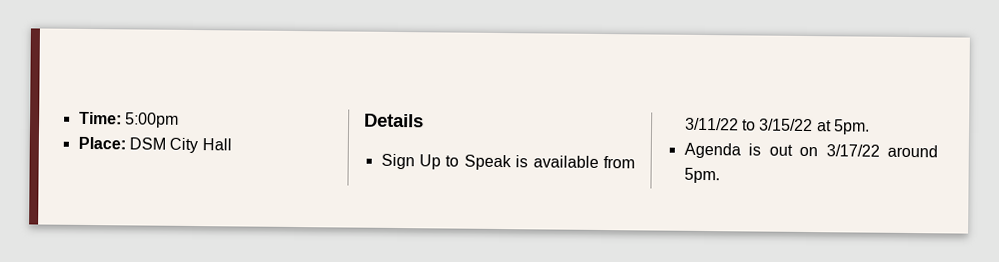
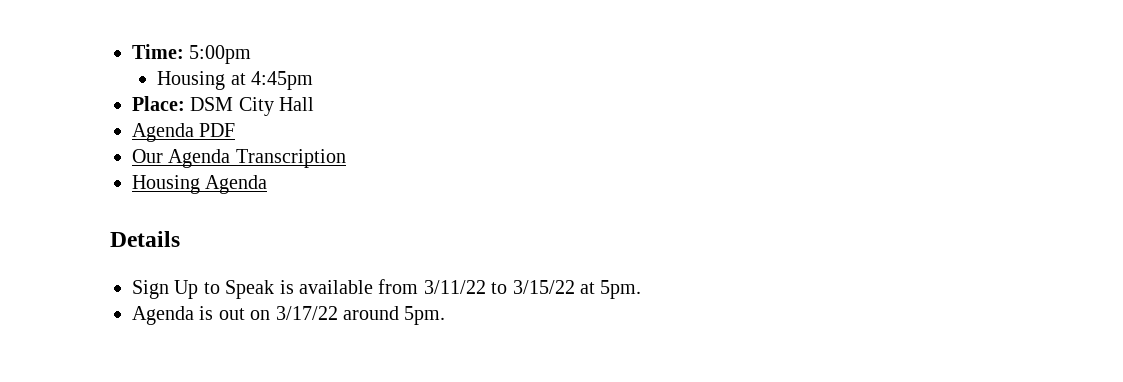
(179, 120) none -> [157,71,314,90] // Housing at 4:45pm
(232, 144) none -> [132,123,236,142] [132,149,346,168] [132,175,268,194] // Agenda PDF // Our Agenda Transcription // Housing Agenda

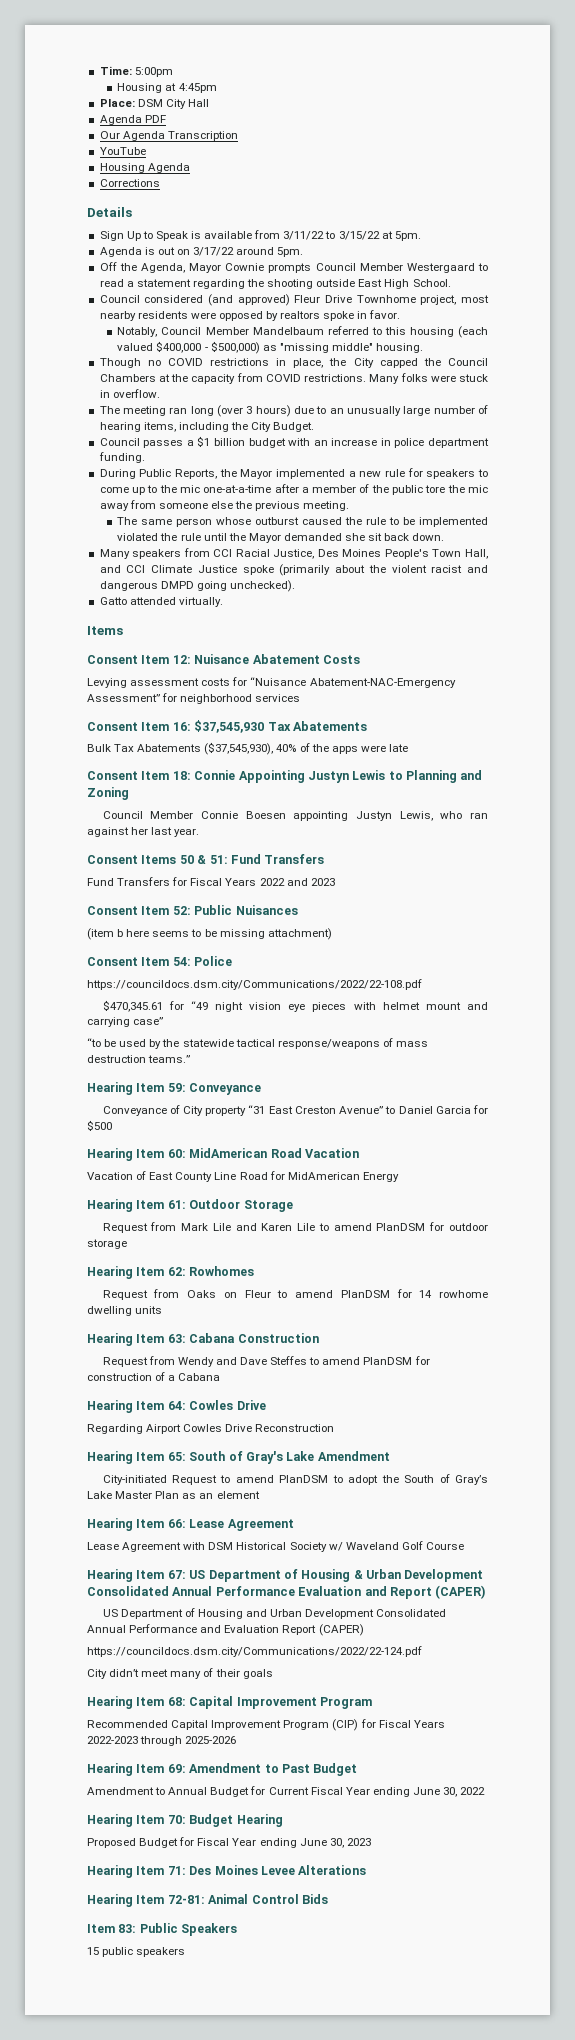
(346, 158) none -> [99,147,146,155] // YouTube
(268, 184) none -> [99,179,160,187] // Corrections
(446, 315) none -> [99,262,488,273] [99,279,451,289] [99,294,489,306] [99,310,401,321] [117,326,488,338] [117,341,424,354] [99,358,488,368] [99,373,489,384] [99,389,160,398] [99,405,488,417] [99,422,315,432] [99,436,489,448] [98,452,145,463] [99,468,489,479] [99,484,489,495] [99,500,350,511] [117,517,488,527] [117,533,445,543] [99,548,489,559] [99,564,489,576] [99,580,295,592] [99,597,223,607] [87,626,123,635] [87,654,360,664] [87,677,456,688] [87,693,301,704] [87,720,367,733] [87,742,408,755] [87,770,483,783] [87,787,129,800] [102,811,488,821] [87,827,200,837] [87,854,325,864] [87,877,335,886] [87,905,298,915] [87,928,332,940] [87,956,233,966] [87,979,422,990] [102,1000,488,1012] [87,1017,164,1027] [87,1038,428,1049] [87,1055,191,1063] [87,1082,262,1095] [102,1105,488,1116] [87,1120,112,1131] [87,1148,359,1161] [87,1171,399,1182] [87,1199,293,1212] [102,1222,489,1233] [87,1239,127,1249] [87,1266,255,1279] [102,1289,489,1300] [87,1306,163,1316] [87,1333,319,1346] [102,1356,430,1367] [87,1372,221,1381] [87,1400,266,1413] [87,1424,335,1434] [87,1451,390,1464] [102,1474,488,1485] [87,1491,260,1499] [87,1518,294,1531] [87,1541,464,1552] [87,1569,484,1582] [87,1585,486,1599] [102,1608,447,1619] [87,1624,364,1636] [87,1646,422,1657] [87,1668,273,1679] [87,1696,372,1709] [87,1719,445,1731] [87,1736,237,1746] [87,1763,358,1776] [87,1786,486,1797] [87,1814,283,1827] [87,1837,371,1848] [87,1865,367,1878] [87,1894,328,1907] [87,1923,238,1936] [87,1947,186,1957] // Off the Agenda, Mayor Cownie prompts Council Member Westergaard to read a statement regarding the shooting outside East High School. // Council considered (and approved) Fleur Drive Townhome project, most nearby residents were opposed by realtors spoke in favor. // Notably, Council Member Mandelbaum referred to this housing (each valued $400,000 - $500,000) as "missing middle" housing. // Though no COVID restrictions in place, the City capped the Council Chambers at the capacity from COVID restrictions. Many folks were stuck in overflow. // The meeting ran long (over 3 hours) due to an unusually large number of hearing items, including the City Budget. // Council passes a $1 billion budget with an increase in police department funding. // During Public Reports, the Mayor implemented a new rule for speakers to come up to the mic one-at-a-time after a member of the public tore the mic away from someone else the previous meeting. // The same person whose outburst caused the rule to be implemented violated the rule until the Mayor demanded she sit back down. // Many speakers from CCI Racial Justice, Des Moines People's Town Hall, and CCI Climate Justice spoke (primarily about the violent racist and dangerous DMPD going unchecked). // Gatto attended virtually. // Items // Consent Item 12: Nuisance Abatement Costs // Levying assessment costs for “Nuisance Abatement-NAC-Emergency Assessment” for neighborhood services // Consent Item 16: $37,545,930 Tax Abatements // Bulk Tax Abatements ($37,545,930), 40% of the apps were late // Consent Item 18: Connie Appointing Justyn Lewis to Planning and Zoning // Council Member Connie Boesen appointing Justyn Lewis, who ran against her last year. // Consent Items 50 & 51: Fund Transfers // Fund Transfers for Fiscal Years 2022 and 2023 // Consent Item 52: Public Nuisances // (item b here seems to be missing attachment) // Consent Item 54: Police // https://councildocs.dsm.city/Communications/2022/22-108.pdf // $470,345.61 for “49 night vision eye pieces with helmet mount and carrying case” // “to be used by the statewide tactical response/weapons of mass destruction teams.” // Hearing Item 59: Conveyance // Conveyance of City property “31 East Creston Avenue” to Daniel Garcia for $500 // Hearing Item 60: MidAmerican Road Vacation // Vacation of East County Line Road for MidAmerican Energy // Hearing Item 61: Outdoor Storage // Request from Mark Lile and Karen Lile to amend PlanDSM for outdoor storage // Hearing Item 62: Rowhomes // Request from Oaks on Fleur to amend PlanDSM for 14 rowhome dwelling units // Hearing Item 63: Cabana Construction // Request from Wendy and Dave Steffes to amend PlanDSM for construction of a Cabana // Hearing Item 64: Cowles Drive // Regarding Airport Cowles Drive Reconstruction // Hearing Item 65: South of Gray's Lake Amendment // City-initiated Request to amend PlanDSM to adopt the South of Gray’s Lake Master Plan as an element // Hearing Item 66: Lease Agreement // Lease Agreement with DSM Historical Society w/ Waveland Golf Course // Hearing Item 67: US Department of Housing & Urban Development Consolidated Annual Performance Evaluation and Report (CAPER) // US Department of Housing and Urban Development Consolidated Annual Performance and Evaluation Report (CAPER) // https://councildocs.dsm.city/Communications/2022/22-124.pdf // City didn’t meet many of their goals // Hearing Item 68: Capital Improvement Program // Recommended Capital Improvement Program (CIP) for Fiscal Years 2022-2023 through 2025-2026 // Hearing Item 69: Amendment to Past Budget // Amendment to Annual Budget for Current Fiscal Year ending June 30, 2022 // Hearing Item 70: Budget Hearing // Proposed Budget for Fiscal Year ending June 30, 2023 // Hearing Item 71: Des Moines Levee Alterations // Hearing Item 72-81: Animal Control Bids // Item 83: Public Speakers // 15 public speakers

